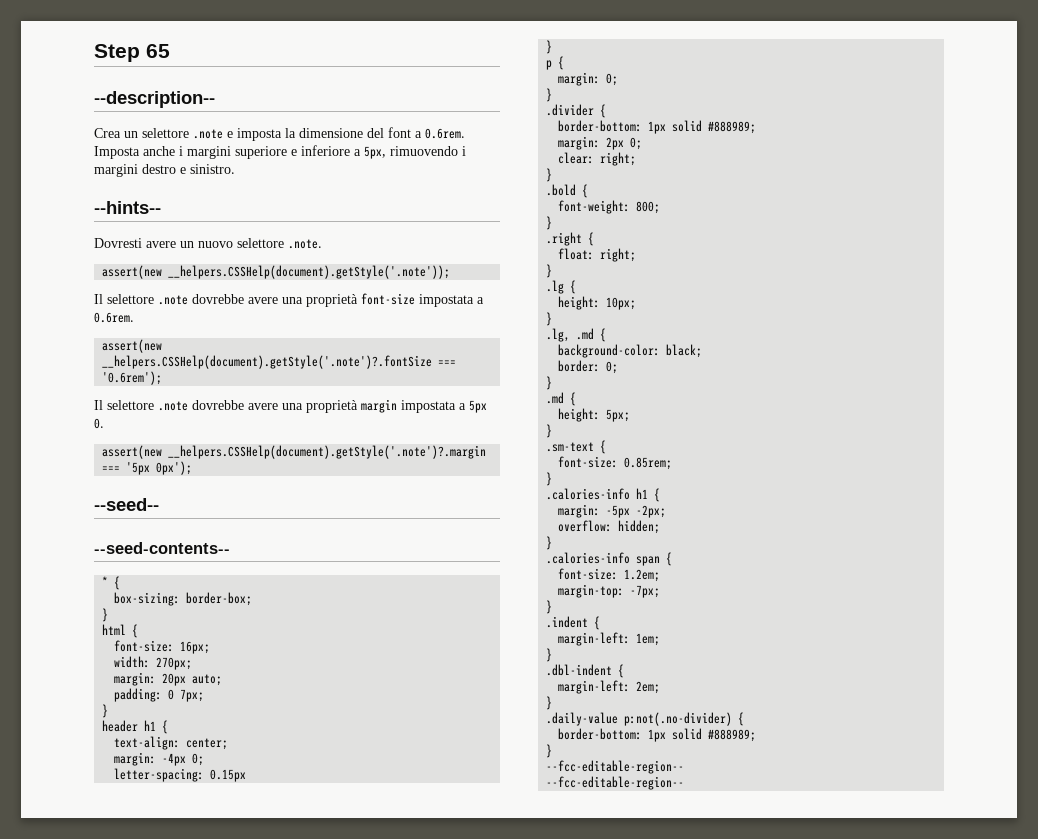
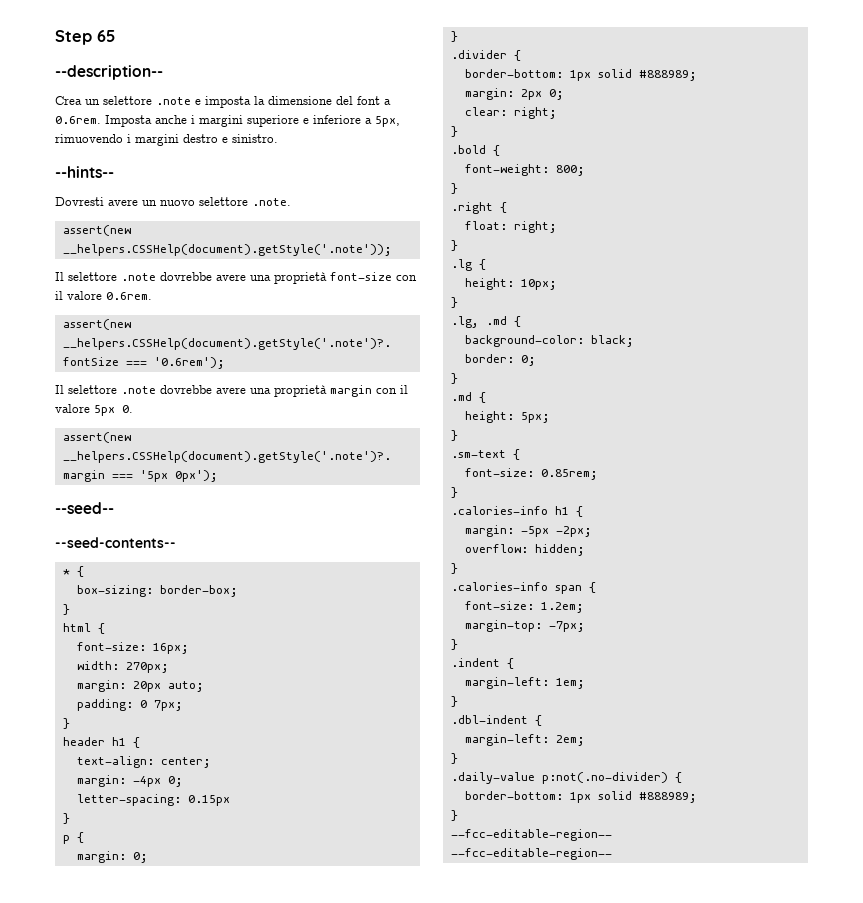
[419,294,484,307] impostata a -> [396,275,417,281] [55,291,102,300] con il valore
[401,400,466,413] impostata a -> [376,385,408,394] [55,404,90,413] con il valore

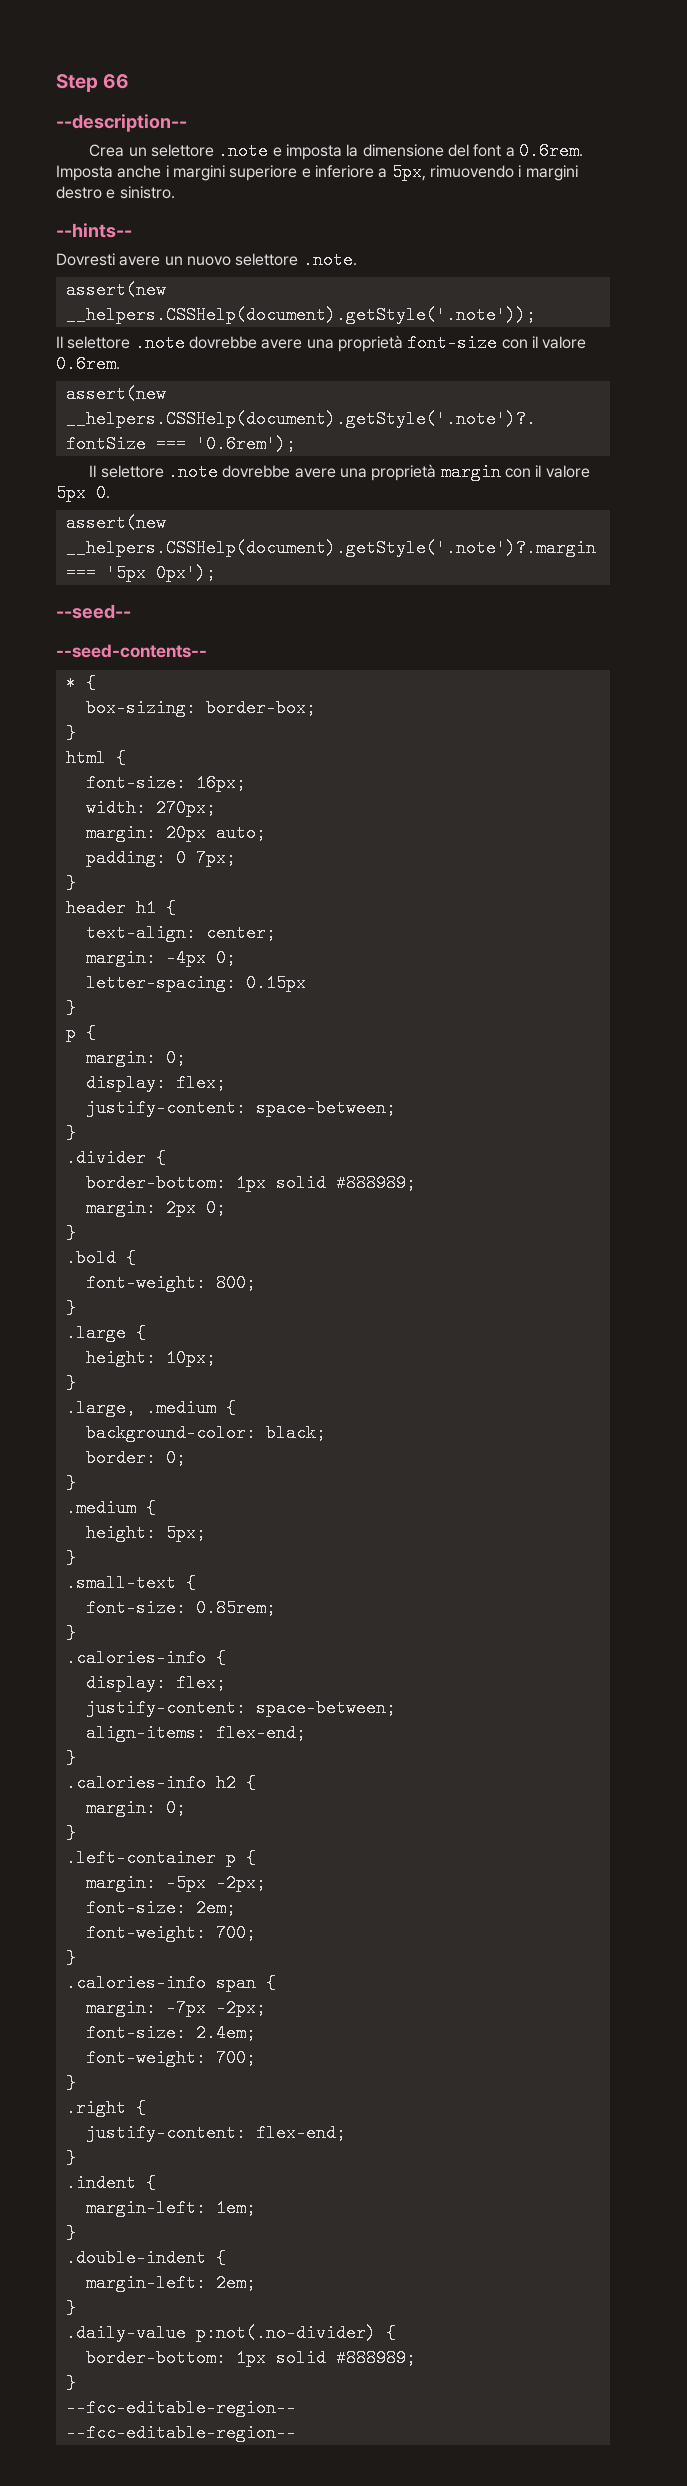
[97,30,116,42] 65 -> [103,74,130,89] 66
(148, 857) none -> [85,1074,226,1092] [85,1099,396,1117] // display: flex; // justify-content: space-between;
[464,107,557,119] // clear: right; -> (226, 1208) none
[450,202,507,214] [464,221,557,233] [450,240,458,251] [450,259,472,271] .right { // float: right; // } // .lg -> [65,1324,126,1342] .large
[450,316,507,328] .lg, .md -> [65,1399,216,1417] .large, .medium
[450,392,472,401] .md -> [65,1499,136,1517] .medium
[450,450,506,458] .sm-text -> [65,1574,176,1592] .small-text
[554,506,569,515] h1 -> [215,1649,226,1667] [85,1674,226,1692] [85,1699,396,1717] [85,1724,306,1742] [65,1749,76,1767] [65,1774,256,1792] [85,1799,186,1817] [65,1824,76,1842] [65,1849,236,1867] { // display: flex; // justify-content: space-between; // align-items: flex-end; // } // .calories-info h2 { // margin: 0; // } // .left-container p
[464,544,585,556] overflow: hidden; -> [85,1899,236,1917] [85,1924,256,1942] font-size: 2em; // font-weight: 700;
[464,601,584,613] [464,620,585,632] font-size: 1.2em; // margin-top: -7px; -> [85,1999,266,2017] [85,2024,256,2042] [85,2049,256,2067] [65,2074,76,2092] [65,2099,146,2117] [85,2124,346,2142] margin: -7px -2px; // font-size: 2.4em; // font-weight: 700; // } // .right { // justify-content: flex-end;
[450,715,528,724] .dbl-indent -> [65,2249,206,2267] .double-indent

